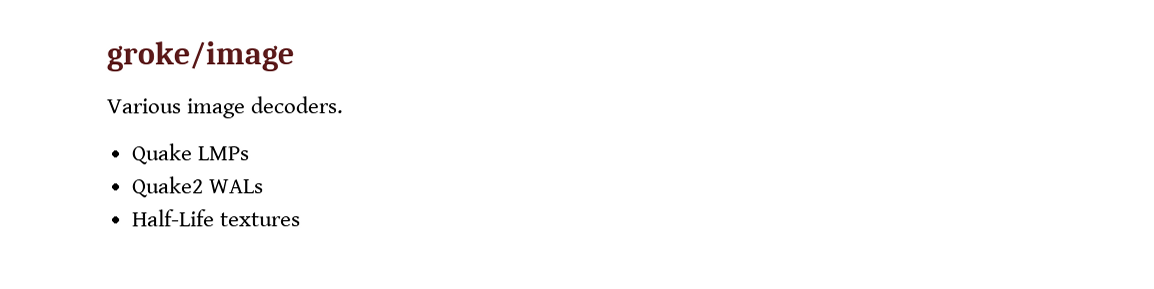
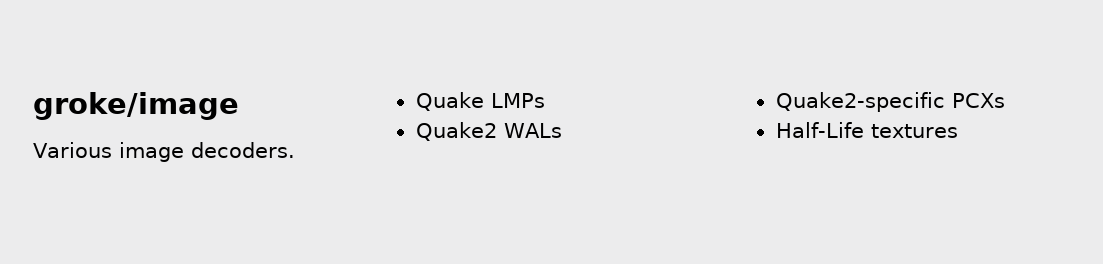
(264, 186) none -> [775,92,1005,112] // Quake2-specific PCXs

